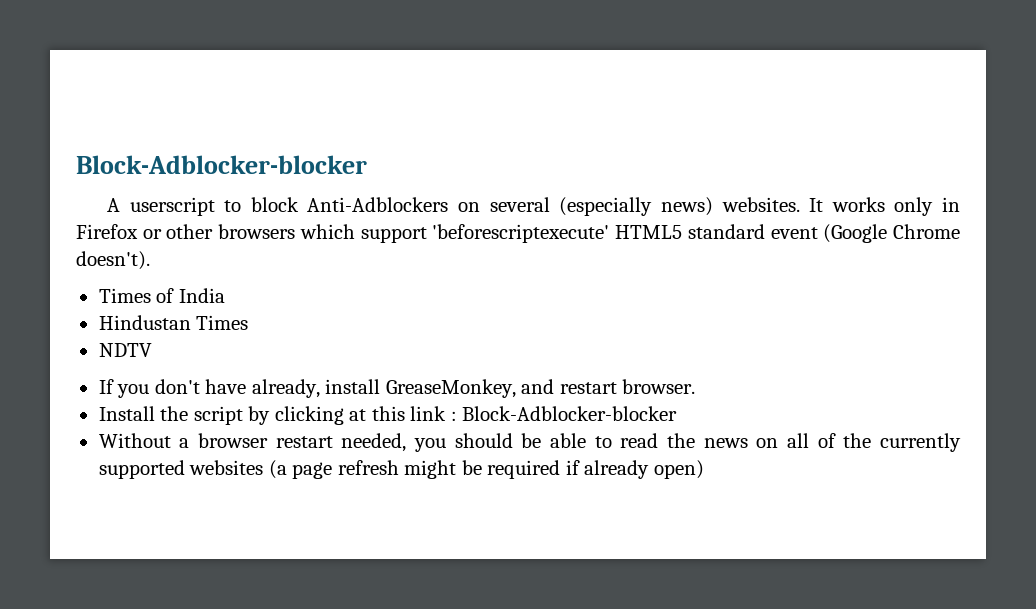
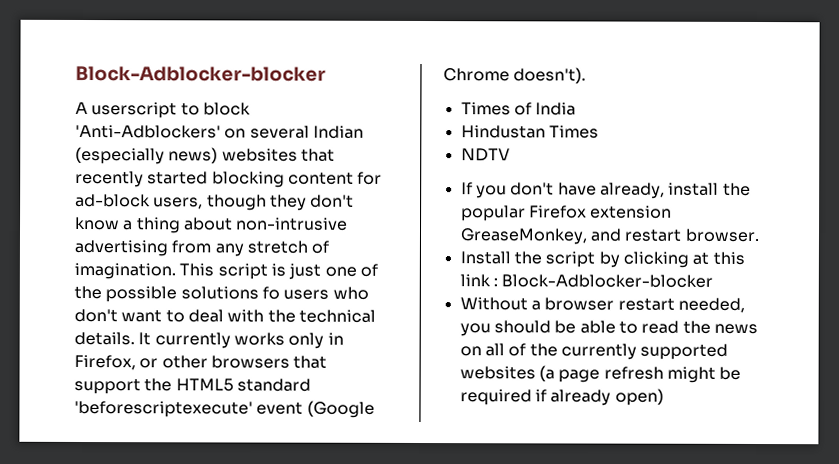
[307,197,449,212] Anti-Adblockers -> [75,124,221,139] 'Anti-Adblockers'
(550, 204) none -> [312,125,364,139] Indian
[721,197,824,212] websites. It -> [221,148,335,162] [75,170,383,188] [75,193,355,211] [75,216,349,234] [74,239,330,257] [74,262,378,280] [74,285,369,303] [74,308,376,323] [74,331,231,349] websites that recently started blocking content for ad-block users, though they don't know a thing about non-intrusive advertising from any stretch of imagination. This script is just one of the possible solutions fo users who don't want to deal with the technical details. It currently
[76,224,138,239] Firefox -> [74,354,136,371] Firefox,
[299,224,610,243] which support 'beforescriptexecute' -> [293,355,328,369] [74,377,173,395] that support the
(765, 231) none -> [74,400,253,418] 'beforescriptexecute'
(381, 386) none -> [722,182,751,196] [460,205,673,222] the popular Firefox extension

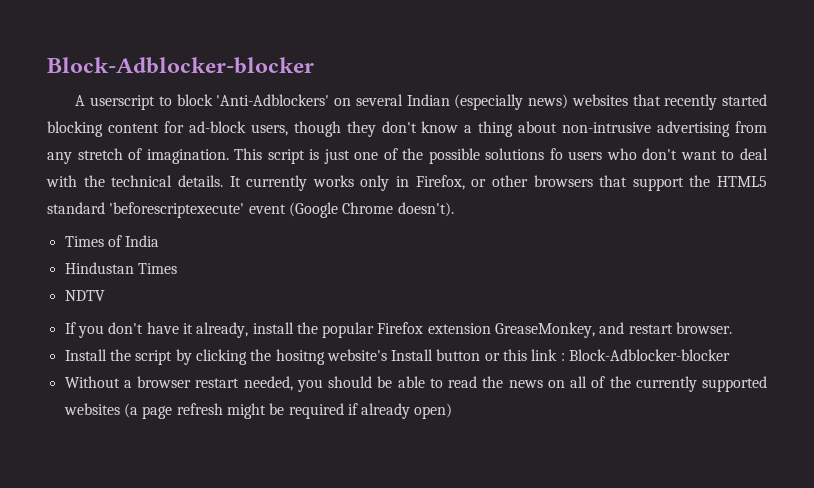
(597, 189) none -> [182,323,193,334] it
[692,251,710,265] at -> [250,349,500,365] the hositng website's Install button or

